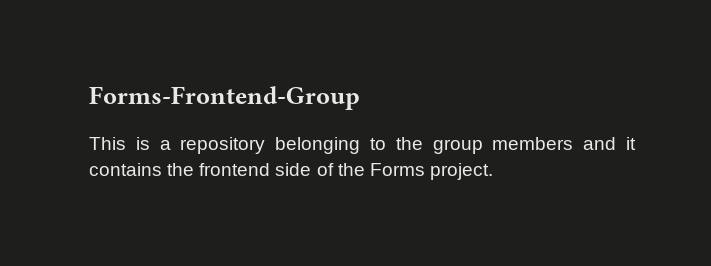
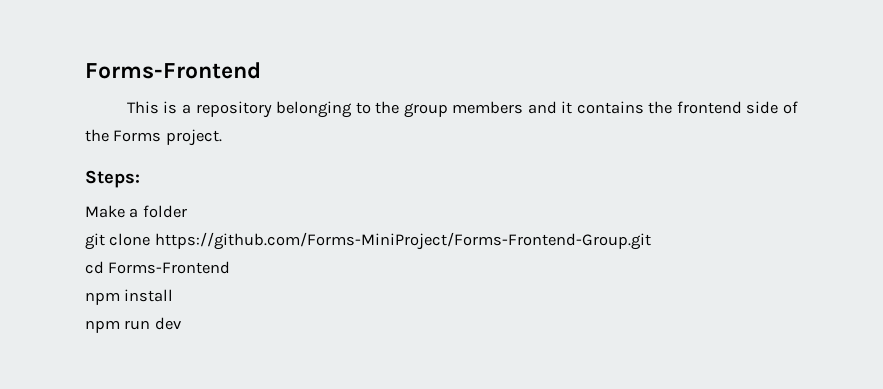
[89,86,360,110] Forms-Frontend-Group -> [85,62,261,79] Forms-Frontend
(493, 171) none -> [85,170,140,188] [85,205,187,218] [85,232,651,250] [85,261,231,274] [85,289,174,305] [85,317,181,333] // Steps: // Make a folder // git clone https://github.com/Forms-MiniProject/Forms-Frontend-Group.git // cd Forms-Frontend // npm install // npm run dev

